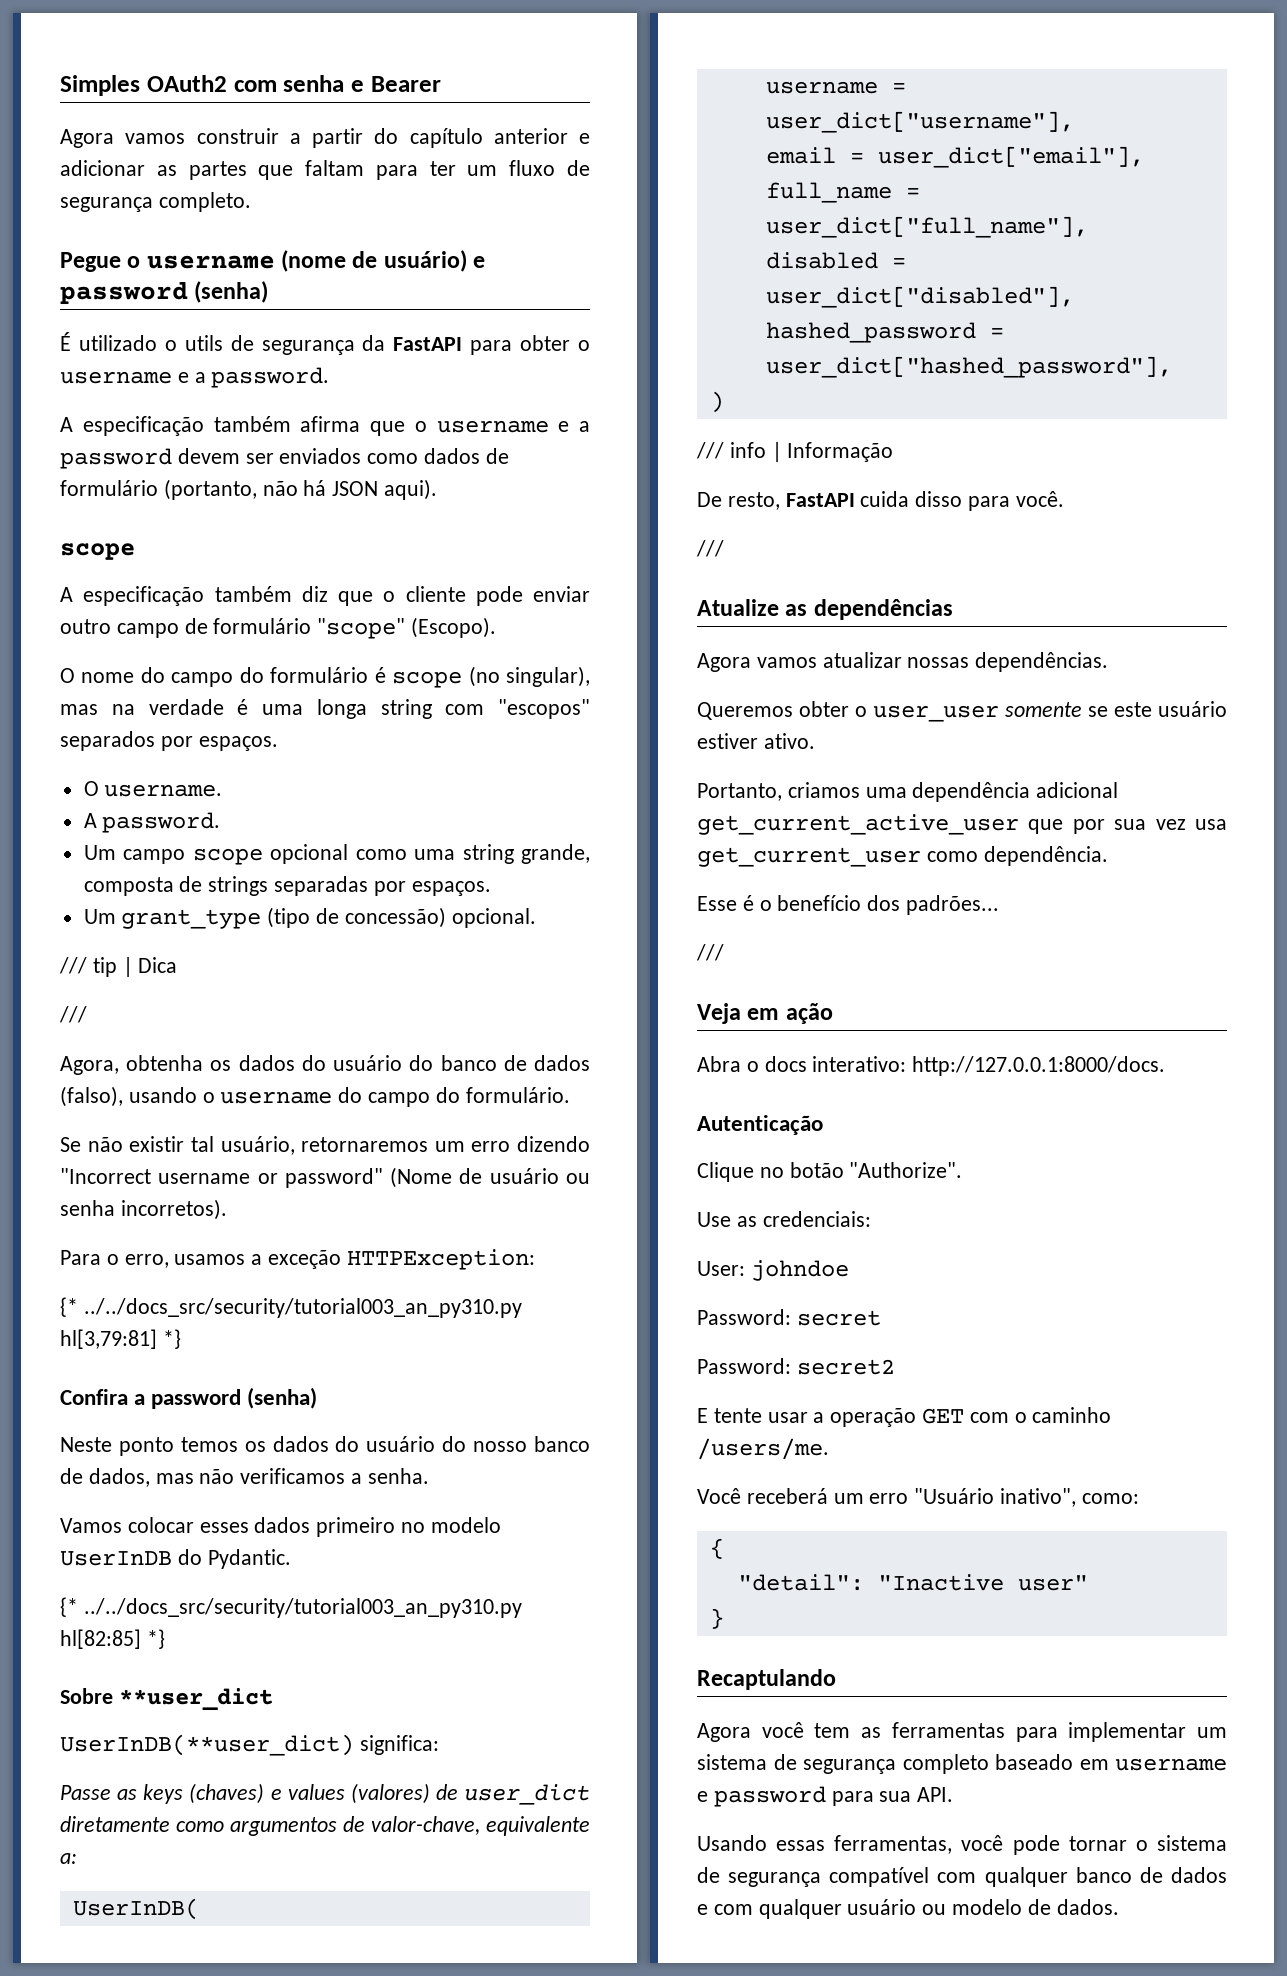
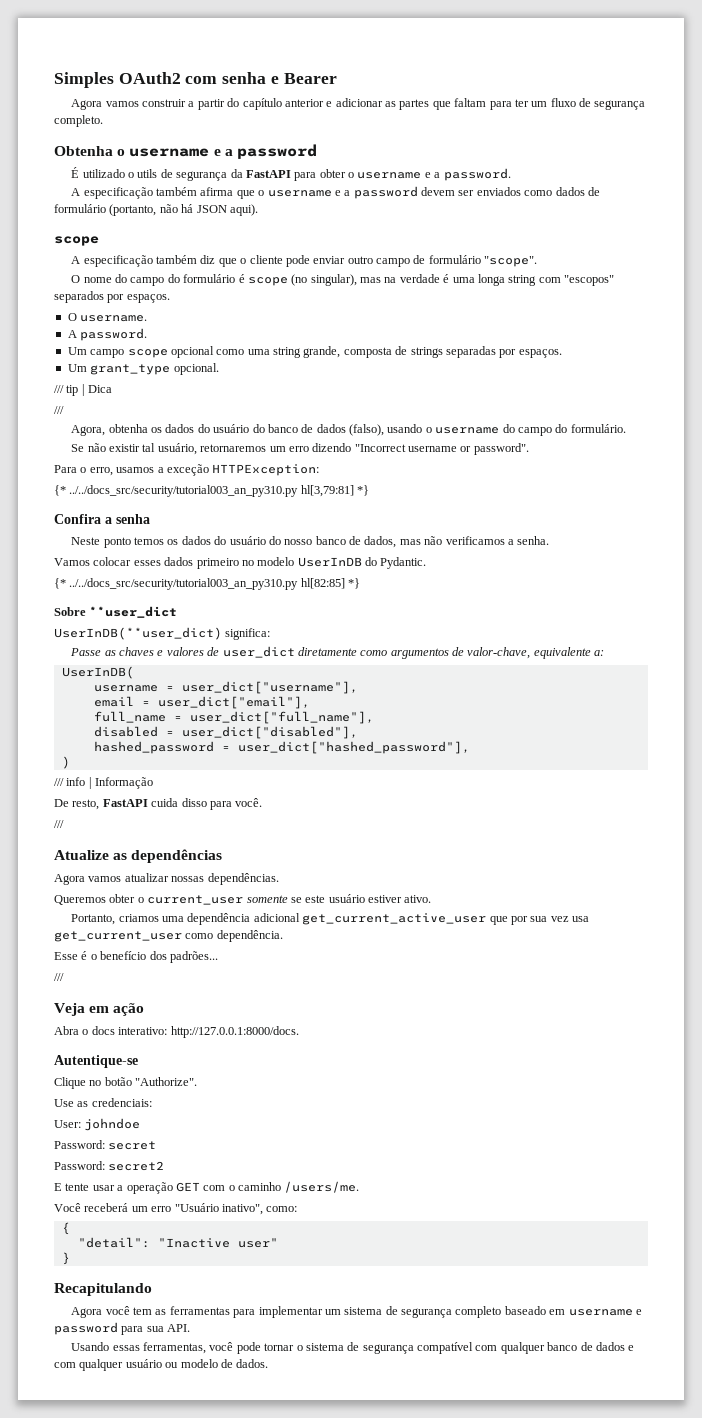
[60,250,486,272] [60,281,269,305] Pegue o username (nome de usuário) e password (senha) -> [54,144,317,159] Obtenha o username e a password
[317,617,497,639] "scope" (Escopo). -> [484,256,538,267] "scope".
[267,907,446,928] (tipo de concessão) -> (171, 369) none
[284,1167,590,1188] [60,1199,227,1220] password" (Nome de usuário ou senha incorretos). -> [473,443,529,455] password".
[151,1387,318,1409] password (senha) -> [116,514,150,524] senha
[143,1783,430,1804] keys (chaves) e values (valores) -> [119,647,204,656] chaves e valores
[873,705,999,722] user_user -> [147,895,244,905] current_user
[697,1115,823,1135] Autenticação -> [54,1055,138,1068] Autentique-se
[697,1669,836,1690] Recaptulando -> [54,1283,152,1296] Recapitulando

